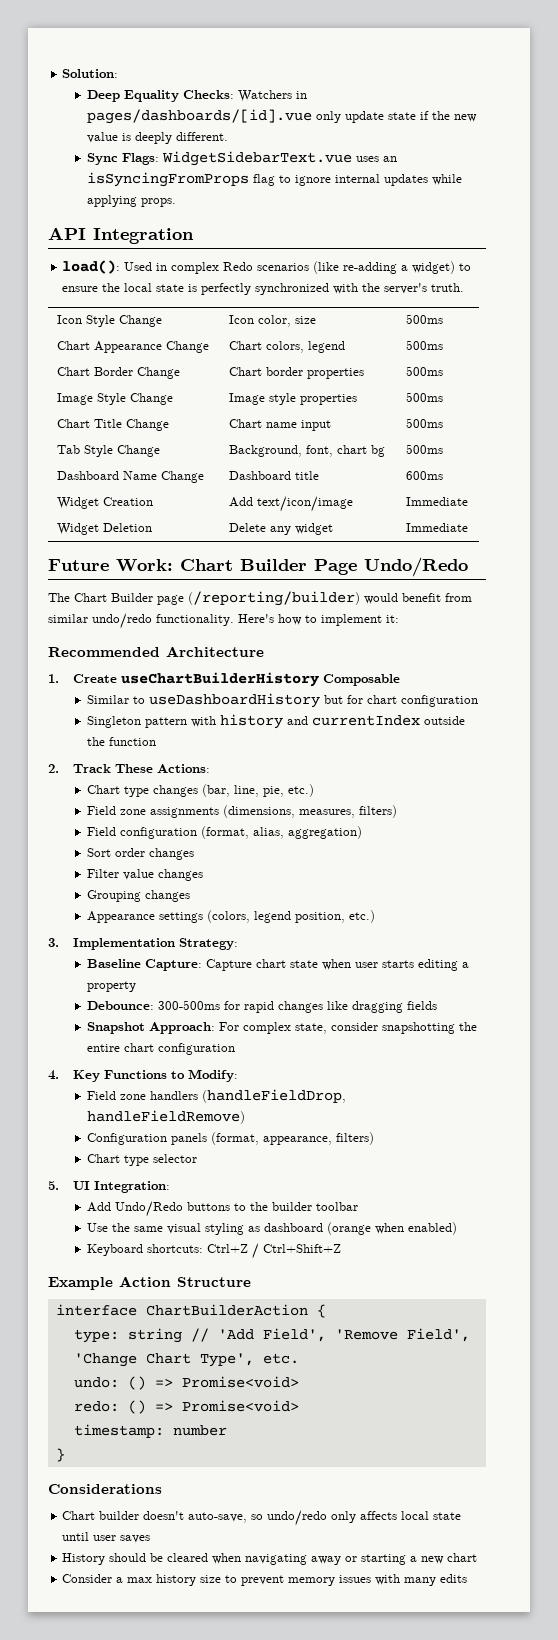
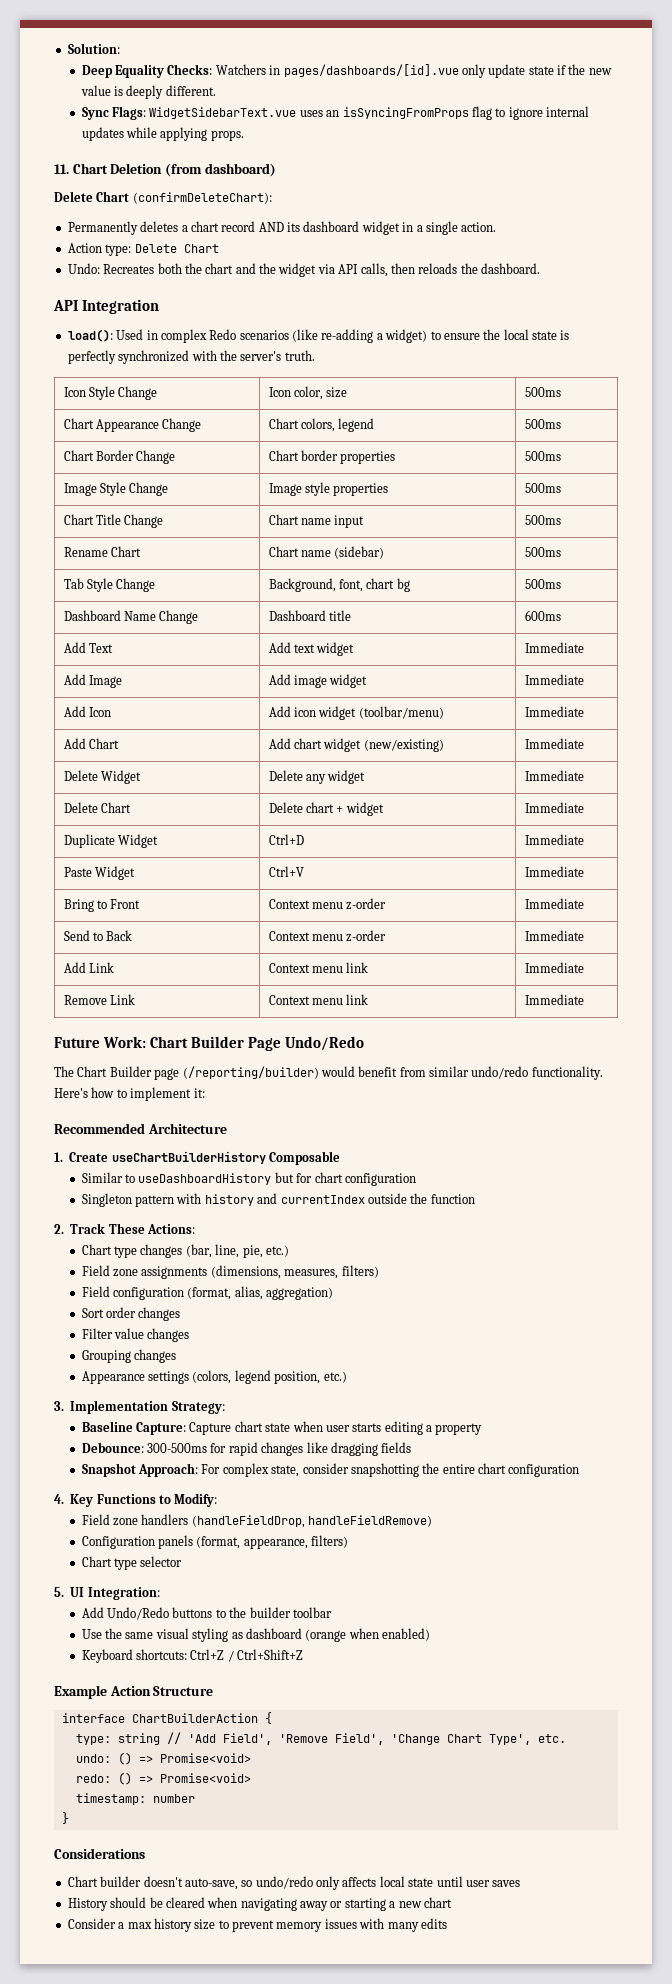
(176, 202) none -> [54,163,276,177] [54,191,272,204] [67,221,497,235] [67,243,219,256] [67,263,540,277] // 11. Chart Deletion (from dashboard) // Delete Chart (confirmDeleteChart): // Permanently deletes a chart record AND its dashboard widget in a single action. // Action type: Delete Chart // Undo: Recreates both the chart and the widget via API calls, then reloads the dashboard.
(444, 423) none -> [63,546,142,557] [268,546,385,559] [524,547,561,557] // Rename Chart | Chart name (sidebar) | 500ms
[57,497,154,509] [229,496,354,512] [406,497,469,506] [57,523,153,535] Widget Creation | Add text/icon/image | Immediate // Widget Deletion -> [63,642,114,653] [268,642,355,656] [524,642,584,653] [63,674,123,688] [268,674,368,688] [524,674,584,685] [63,706,112,717] [268,706,444,720] [524,706,584,717] [63,738,120,749] [268,738,444,752] [524,738,584,749] [63,770,142,784] Add Text | Add text widget | Immediate // Add Image | Add image widget | Immediate // Add Icon | Add icon widget (toolbar/menu) | Immediate // Add Chart | Add chart widget (new/existing) | Immediate // Delete Widget
(469, 527) none -> [63,802,132,813] [268,802,384,816] [524,802,584,813] [63,834,159,848] [268,834,304,845] [524,834,584,845] [63,866,136,880] [268,866,304,877] [524,866,584,877] [63,899,141,912] [268,898,387,910] [524,898,584,909] [63,930,133,941] [268,930,387,942] [524,930,584,941] [63,962,115,973] [268,962,369,973] [524,962,584,973] [63,994,136,1005] [268,994,369,1005] [524,994,584,1005] // Delete Chart | Delete chart + widget | Immediate // Duplicate Widget | Ctrl+D | Immediate // Paste Widget | Ctrl+V | Immediate // Bring to Front | Context menu z-order | Immediate // Send to Back | Context menu z-order | Immediate // Add Link | Context menu link | Immediate // Remove Link | Context menu link | Immediate

